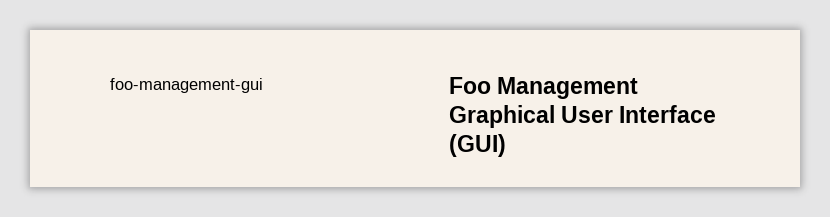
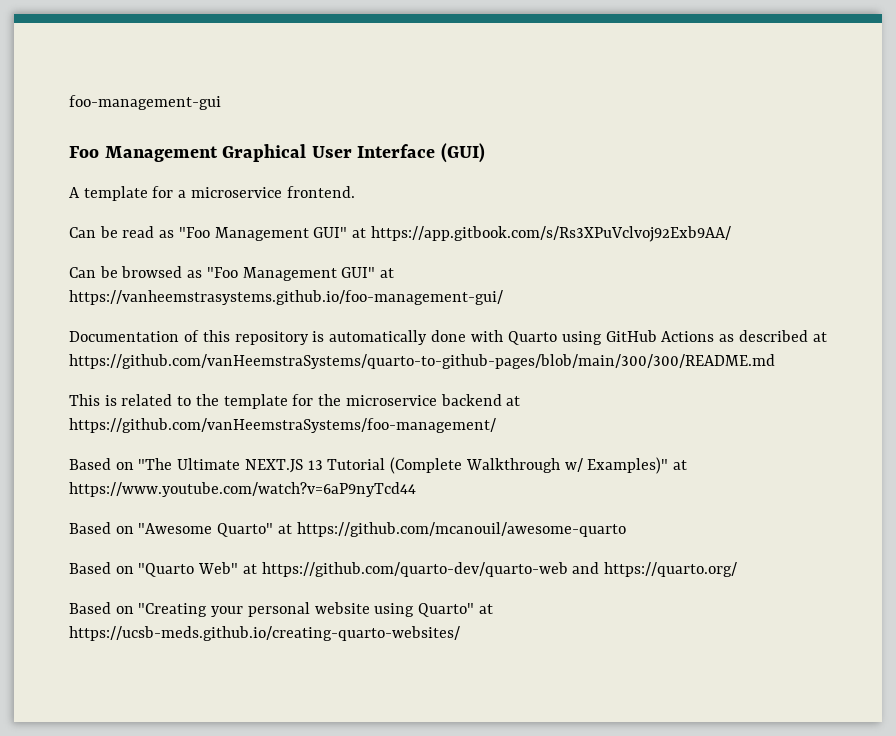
(506, 145) none -> [69,186,355,201] [69,226,731,242] [69,266,395,281] [69,290,503,305] [69,330,827,345] [69,354,775,369] [69,394,521,409] [69,418,496,433] [69,457,687,474] [69,482,416,497] [69,522,626,537] [69,562,738,577] [69,602,493,617] [69,626,460,641] // A template for a microservice frontend. // Can be read as "Foo Management GUI" at https://app.gitbook.com/s/Rs3XPuVclvoj92Exb9AA/ // Can be browsed as "Foo Management GUI" at https://vanheemstrasystems.github.io/foo-management-gui/ // Documentation of this repository is automatically done with Quarto using GitHub Actions as described at https://github.com/vanHeemstraSystems/quarto-to-github-pages/blob/main/300/300/README.md // This is related to the template for the microservice backend at https://github.com/vanHeemstraSystems/foo-management/ // Based on "The Ultimate NEXT.JS 13 Tutorial (Complete Walkthrough w/ Examples)" at https://www.youtube.com/watch?v=6aP9nyTcd44 // Based on "Awesome Quarto" at https://github.com/mcanouil/awesome-quarto // Based on "Quarto Web" at https://github.com/quarto-dev/quarto-web and https://quarto.org/ // Based on "Creating your personal website using Quarto" at https://ucsb-meds.github.io/creating-quarto-websites/

